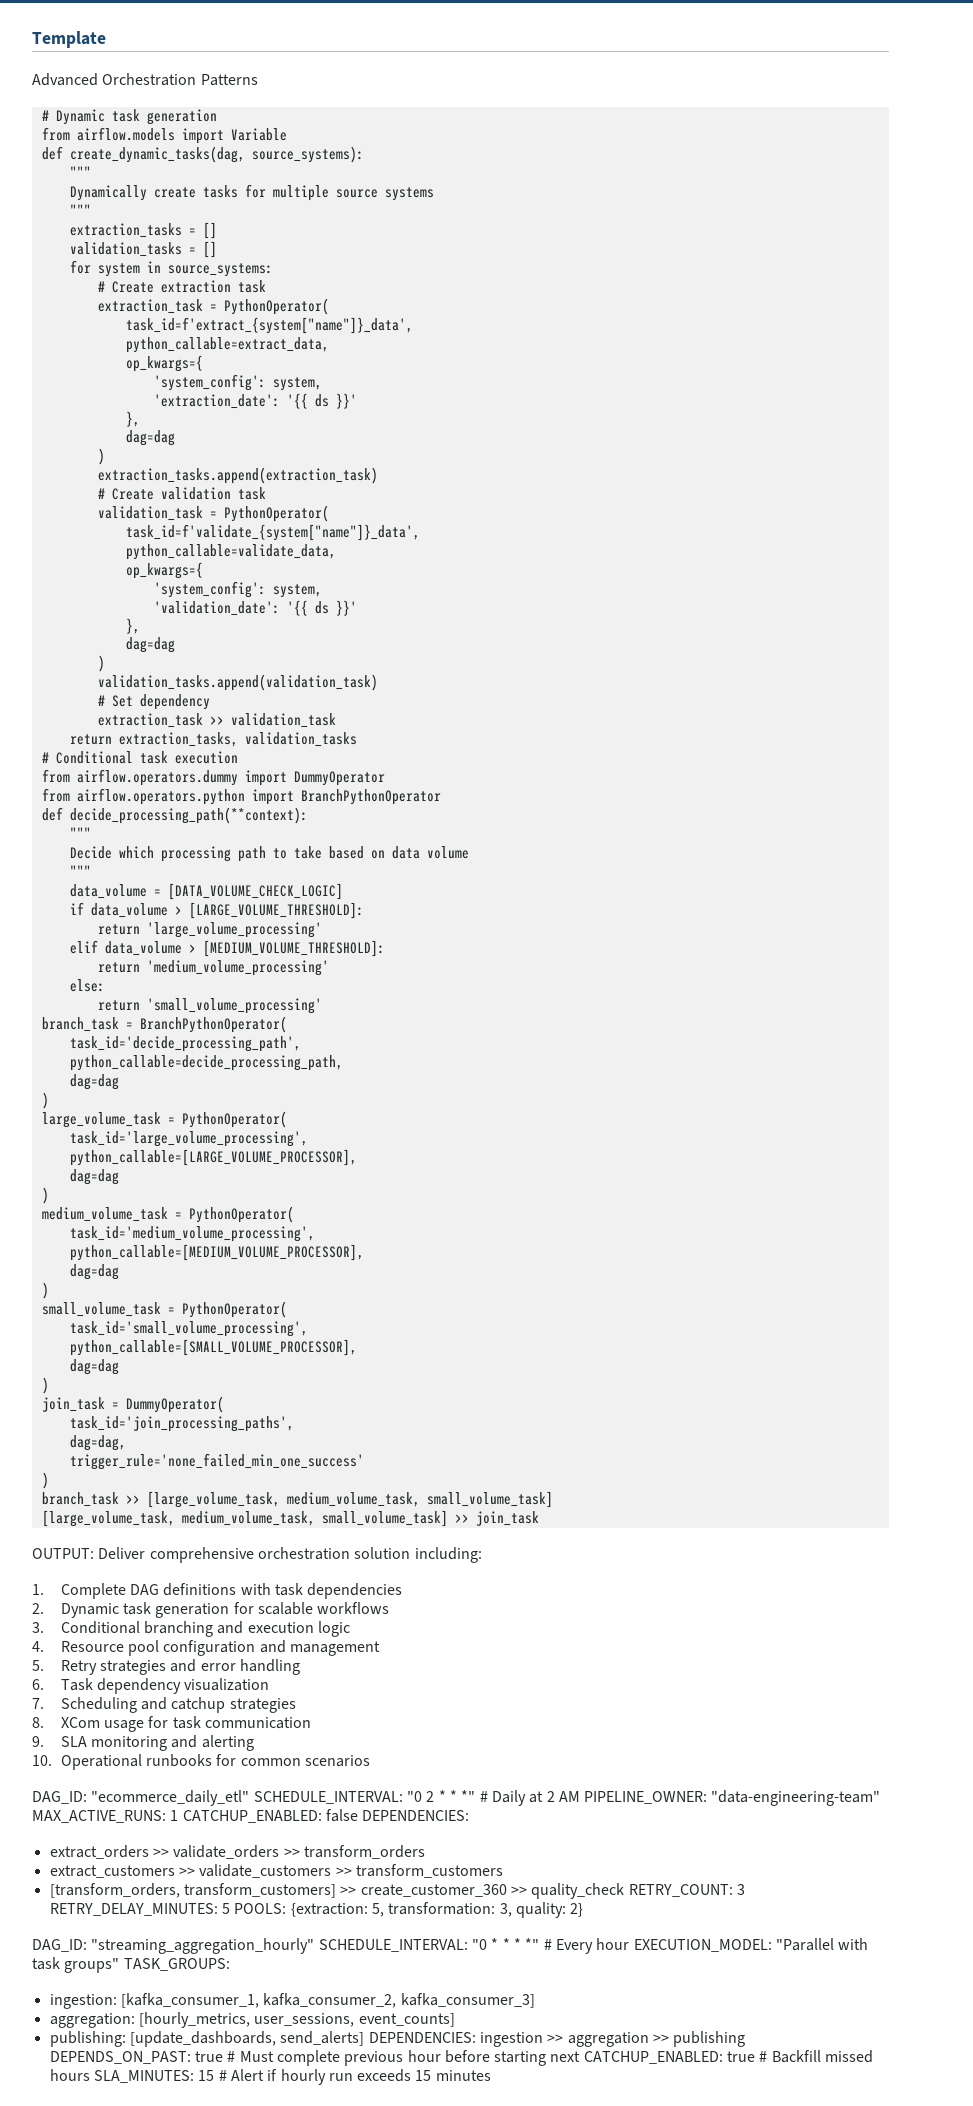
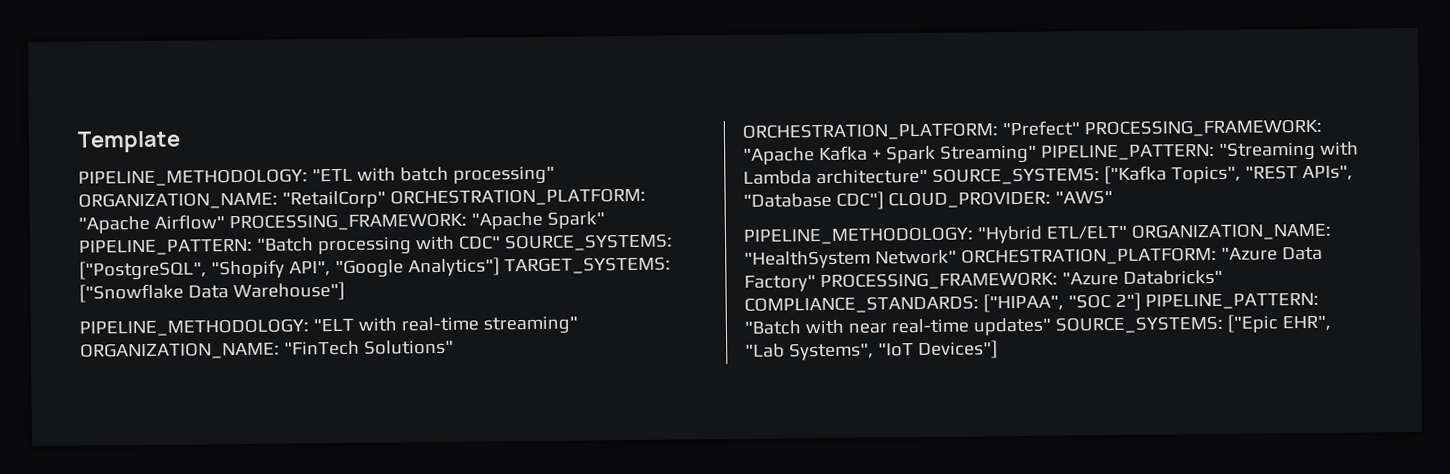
[32,73,258,86] [41,109,217,125] [41,127,287,144] [41,146,364,163] [69,166,91,178] [69,184,434,201] [69,204,91,216] [69,222,217,239] [69,241,217,258] [69,260,273,277] [97,280,266,293] [97,298,329,315] [125,317,413,334] [125,337,329,353] [125,355,203,372] [153,374,322,391] [153,393,357,409] [125,411,140,427] [125,430,175,446] [97,448,105,465] [97,467,378,484] [97,487,266,500] [97,505,329,522] [125,524,420,541] [125,544,336,560] [125,562,203,579] [153,581,322,598] [153,600,357,616] [125,618,140,634] [125,637,175,653] [97,655,105,672] [97,674,378,691] [97,694,210,710] [97,713,336,728] [69,732,357,747] [41,751,238,764] [41,769,385,786] [41,788,441,805] [41,807,308,824] [69,827,91,839] [69,846,469,862] [69,865,91,877] [69,883,343,900] [69,902,364,919] [97,922,322,938] [69,940,385,957] [97,960,329,976] [69,979,105,992] [97,998,322,1014] [41,1016,287,1033] [69,1036,301,1052] [69,1055,343,1071] [69,1074,119,1090] [41,1092,49,1109] [41,1111,287,1128] [69,1131,308,1147] [69,1149,357,1166] [69,1169,119,1185] [41,1187,49,1204] [41,1206,294,1223] [69,1226,315,1242] [69,1244,364,1261] [69,1264,119,1280] [41,1282,49,1299] [41,1301,287,1318] [69,1321,308,1337] [69,1339,357,1356] [69,1359,119,1375] [41,1377,49,1394] [41,1396,224,1413] [69,1416,294,1432] [69,1435,126,1451] [69,1453,364,1470] [41,1472,49,1489] [41,1491,553,1508] [41,1510,539,1527] [32,1547,482,1563] [32,1583,403,1599] [32,1602,390,1618] [32,1621,350,1637] [32,1640,380,1656] [32,1659,300,1675] [32,1678,270,1694] [32,1697,296,1713] [32,1716,311,1732] [32,1735,254,1751] [32,1754,370,1770] [32,1790,881,1806] [32,1809,470,1823] [49,1845,425,1859] [49,1864,503,1878] [49,1883,745,1899] [49,1902,584,1918] [32,1938,869,1954] [32,1957,230,1973] [49,1993,535,2009] [49,2012,455,2028] [49,2031,746,2047] [49,2050,874,2066] [49,2069,491,2085] Advanced Orchestration Patterns // # Dynamic task generation // from airflow.models import Variable // def create_dynamic_tasks(dag, source_systems): // """ // Dynamically create tasks for multiple source systems // """ // extraction_tasks = [] // validation_tasks = [] // for system in source_systems: // # Create extraction task // extraction_task = PythonOperator( // task_id=f'extract_{system["name"]}_data', // python_callable=extract_data, // op_kwargs={ // 'system_config': system, // 'extraction_date': '{{ ds }}' // }, // dag=dag // ) // extraction_tasks.append(extraction_task) // # Create validation task // validation_task = PythonOperator( // task_id=f'validate_{system["name"]}_data', // python_callable=validate_data, // op_kwargs={ // 'system_config': system, // 'validation_date': '{{ ds }}' // }, // dag=dag // ) // validation_tasks.append(validation_task) // # Set dependency // extraction_task >> validation_task // return extraction_tasks, validation_tasks // # Conditional task execution // from airflow.operators.dummy import DummyOperator // from airflow.operators.python import BranchPythonOperator // def decide_processing_path(**context): // """ // Decide which processing path to take based on data volume // """ // data_volume = [DATA_VOLUME_CHECK_LOGIC] // if data_volume > [LARGE_VOLUME_THRESHOLD]: // return 'large_volume_processing' // elif data_volume > [MEDIUM_VOLUME_THRESHOLD]: // return 'medium_volume_processing' // else: // return 'small_volume_processing' // branch_task = BranchPythonOperator( // task_id='decide_processing_path', // python_callable=decide_processing_path, // dag=dag // ) // large_volume_task = PythonOperator( // task_id='large_volume_processing', // python_callable=[LARGE_VOLUME_PROCESSOR], // dag=dag // ) // medium_volume_task = PythonOperator( // task_id='medium_volume_processing', // python_callable=[MEDIUM_VOLUME_PROCESSOR], // dag=dag // ) // small_volume_task = PythonOperator( // task_id='small_volume_processing', // python_callable=[SMALL_VOLUME_PROCESSOR], // dag=dag // ) // join_task = DummyOperator( // task_id='join_processing_paths', // dag=dag, // trigger_rule='none_failed_min_one_success' // ) // branch_task >> [large_volume_task, medium_volume_task, small_volume_task] // [large_volume_task, medium_volume_task, small_volume_task] >> join_task // OUTPUT: Deliver comprehensive orchestration solution including: // 1. Complete DAG definitions with task dependencies // 2. Dynamic task generation for scalable workflows // 3. Conditional branching and execution logic // 4. Resource pool configuration and management // 5. Retry strategies and error handling // 6. Task dependency visualization // 7. Scheduling and catchup strategies // 8. XCom usage for task communication // 9. SLA monitoring and alerting // 10. Operational runbooks for common scenarios // DAG_ID: "ecommerce_daily_etl" SCHEDULE_INTERVAL: "0 2 * * *" # Daily at 2 AM PIPELINE_OWNER: "data-engineering-team" MAX_ACTIVE_RUNS: 1 CATCHUP_ENABLED: false DEPENDENCIES: // extract_orders >> validate_orders >> transform_orders // extract_customers >> validate_customers >> transform_customers // [transform_orders, transform_customers] >> create_customer_360 >> quality_check RETRY_COUNT: 3 RETRY_DELAY_MINUTES: 5 POOLS: {extraction: 5, transformation: 3, quality: 2} // DAG_ID: "streaming_aggregation_hourly" SCHEDULE_INTERVAL: "0 * * * *" # Every hour EXECUTION_MODEL: "Parallel with task groups" TASK_GROUPS: // ingestion: [kafka_consumer_1, kafka_consumer_2, kafka_consumer_3] // aggregation: [hourly_metrics, user_sessions, event_counts] // publishing: [update_dashboards, send_alerts] DEPENDENCIES: ingestion >> aggregation >> publishing DEPENDS_ON_PAST: true # Must complete previous hour before starting next CATCHUP_ENABLED: true # Backfill missed hours SLA_MINUTES: 15 # Alert if hourly run exceeds 15 minutes -> [78,165,555,187] [78,187,646,210] [78,211,605,234] [79,233,673,256] [79,256,671,281] [79,281,345,303] [79,315,578,337] [80,339,454,360] [742,118,1322,141] [743,141,1359,165] [743,165,1353,185] [743,190,1113,210] [743,222,1332,245] [744,246,1323,269] [744,269,1223,292] [744,292,1319,314] [744,314,1331,336] [745,340,998,361] PIPELINE_METHODOLOGY: "ETL with batch processing" ORGANIZATION_NAME: "RetailCorp" ORCHESTRATION_PLATFORM: "Apache Airflow" PROCESSING_FRAMEWORK: "Apache Spark" PIPELINE_PATTERN: "Batch processing with CDC" SOURCE_SYSTEMS: ["PostgreSQL", "Shopify API", "Google Analytics"] TARGET_SYSTEMS: ["Snowflake Data Warehouse"] // PIPELINE_METHODOLOGY: "ELT with real-time streaming" ORGANIZATION_NAME: "FinTech Solutions" ORCHESTRATION_PLATFORM: "Prefect" PROCESSING_FRAMEWORK: "Apache Kafka + Spark Streaming" PIPELINE_PATTERN: "Streaming with Lambda architecture" SOURCE_SYSTEMS: ["Kafka Topics", "REST APIs", "Database CDC"] CLOUD_PROVIDER: "AWS" // PIPELINE_METHODOLOGY: "Hybrid ETL/ELT" ORGANIZATION_NAME: "HealthSystem Network" ORCHESTRATION_PLATFORM: "Azure Data Factory" PROCESSING_FRAMEWORK: "Azure Databricks" COMPLIANCE_STANDARDS: ["HIPAA", "SOC 2"] PIPELINE_PATTERN: "Batch with near real-time updates" SOURCE_SYSTEMS: ["Epic EHR", "Lab Systems", "IoT Devices"]

